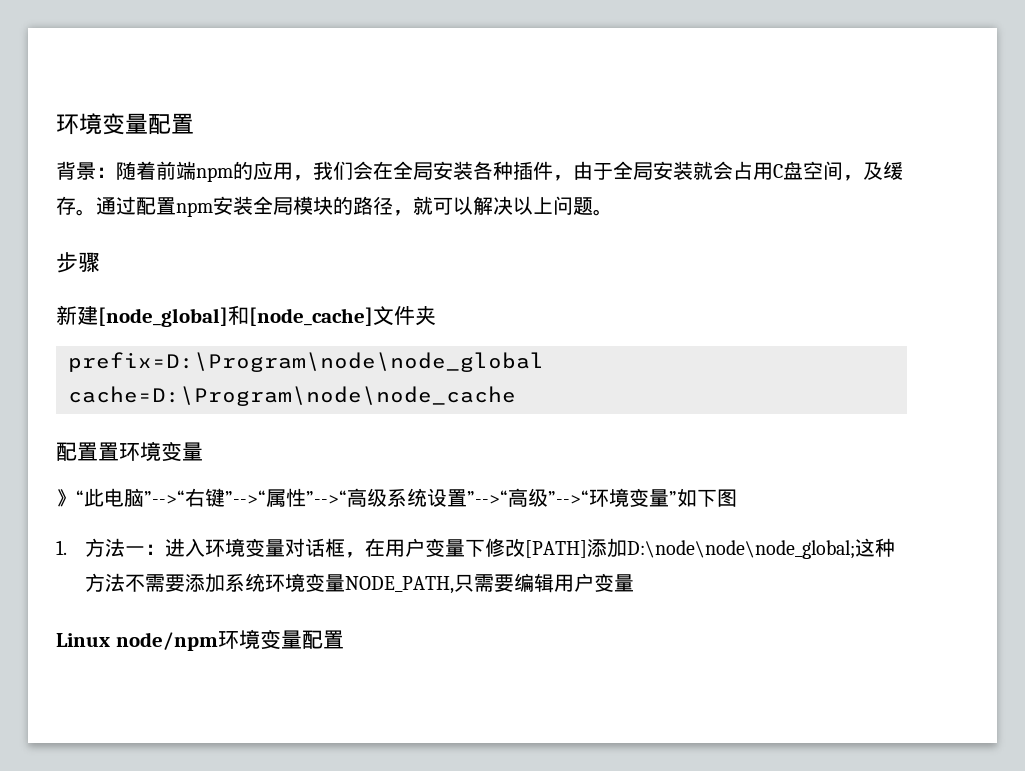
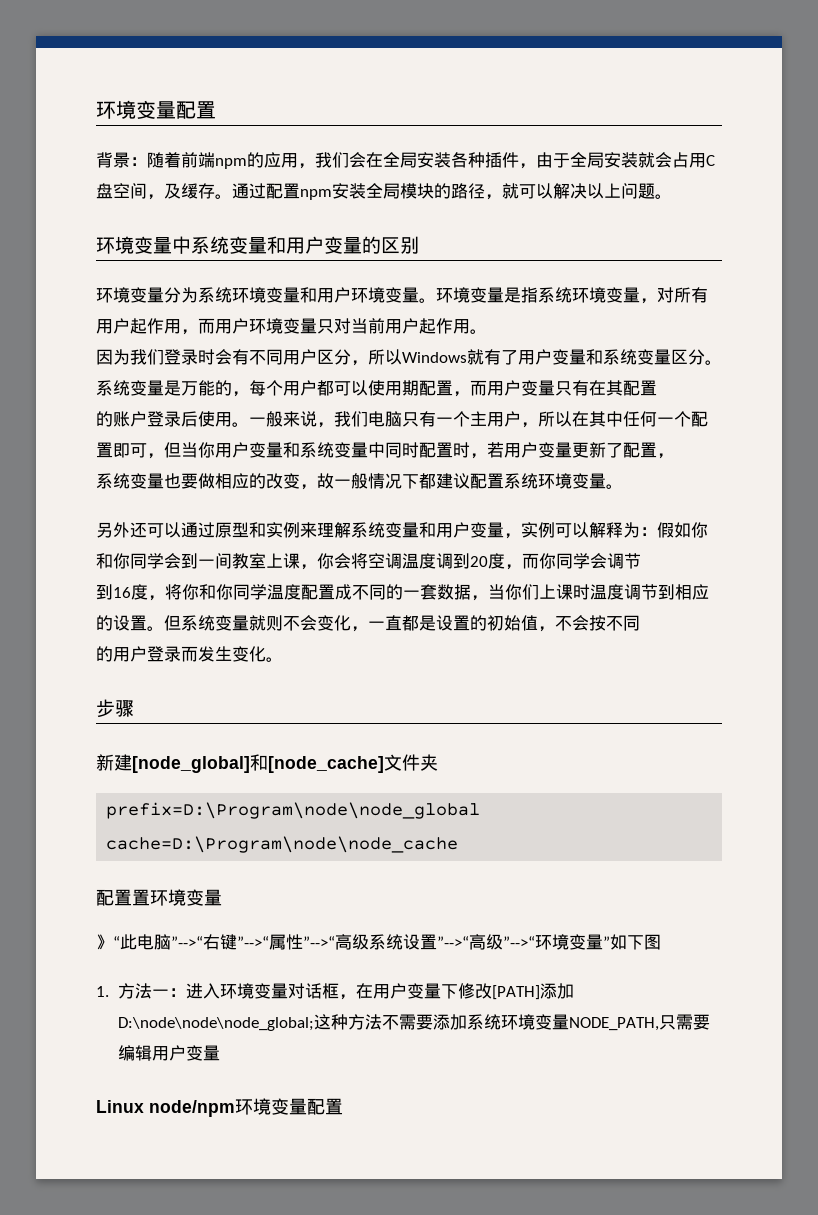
(613, 212) none -> [96,236,419,254] [96,287,708,304] [96,318,487,335] [96,349,722,366] [96,380,657,397] [96,411,708,428] [96,442,674,459] [96,473,623,490] [96,522,708,539] [96,553,641,570] [96,584,709,601] [96,615,640,632] [96,646,283,662] // 环境变量中系统变量和用户变量的区别 // 环境变量分为系统环境变量和用户环境变量。环境变量是指系统环境变量，对所有用户起作用，而用户环境变量只对当前用户起作用。 // 因为我们登录时会有不同用户区分，所以Windows就有了用户变量和系统变量区分。系统变量是万能的，每个用户都可以使用期配置，而用户变量只有在其配置 // 的账户登录后使用。一般来说，我们电脑只有一个主用户，所以在其中任何一个配置即可，但当你用户变量和系统变量中同时配置时，若用户变量更新了配置， // 系统变量也要做相应的改变，故一般情况下都建议配置系统环境变量。 // 另外还可以通过原型和实例来理解系统变量和用户变量，实例可以解释为：假如你和你同学会到一间教室上课，你会将空调温度调到20度，而你同学会调节 // 到16度，将你和你同学温度配置成不同的一套数据，当你们上课时温度调节到相应的设置。但系统变量就则不会变化，一直都是设置的初始值，不会按不同 // 的用户登录而发生变化。

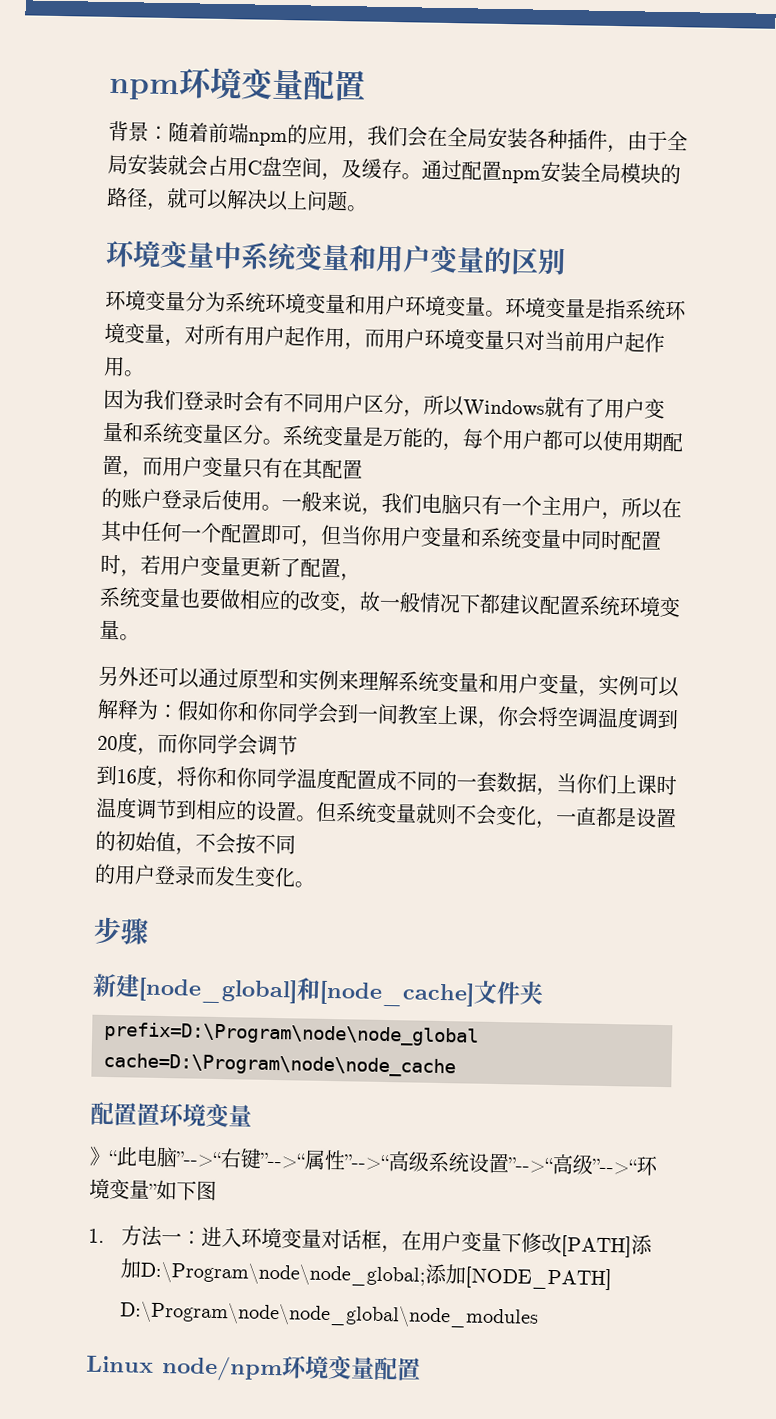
(96, 110) none -> [108,78,180,101] npm
[117,1014,710,1031] [117,1045,220,1061] D:\node\node\node_global;这种方法不需要添加系统环境变量NODE_PATH,只需要编辑用户变量 -> [140,1261,613,1291] [119,1301,540,1329] D:\Program\node\node_global;添加[NODE_PATH] // D:\Program\node\node_global\node_modules

